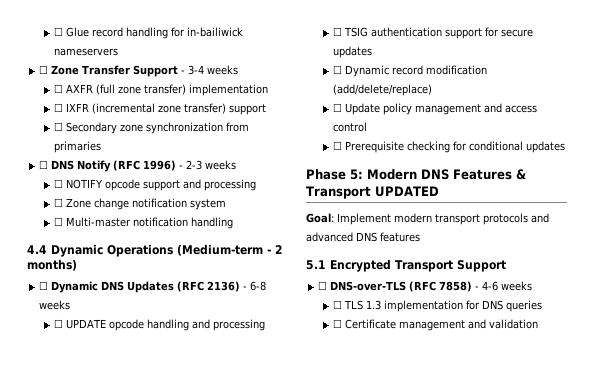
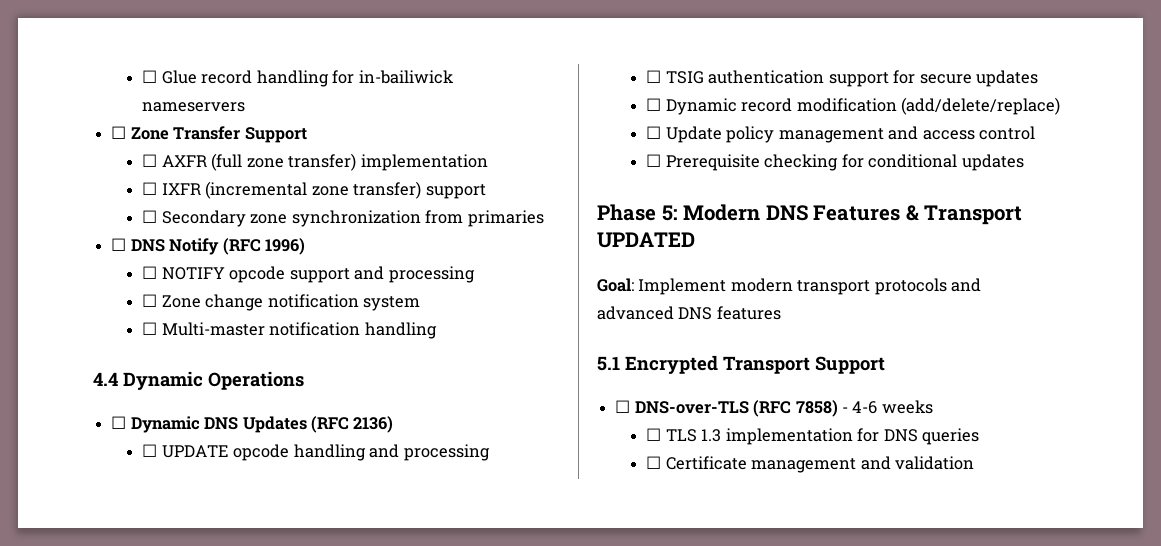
[181,65,239,75] - 3-4 weeks -> (307, 135) none
[179,160,237,170] - 2-3 weeks -> (305, 246) none
[177,244,283,256] [27,259,77,271] (Medium-term - 2 months) -> (304, 380) none
[243,281,267,291] [39,300,71,310] - 6-8 weeks -> (394, 424) none

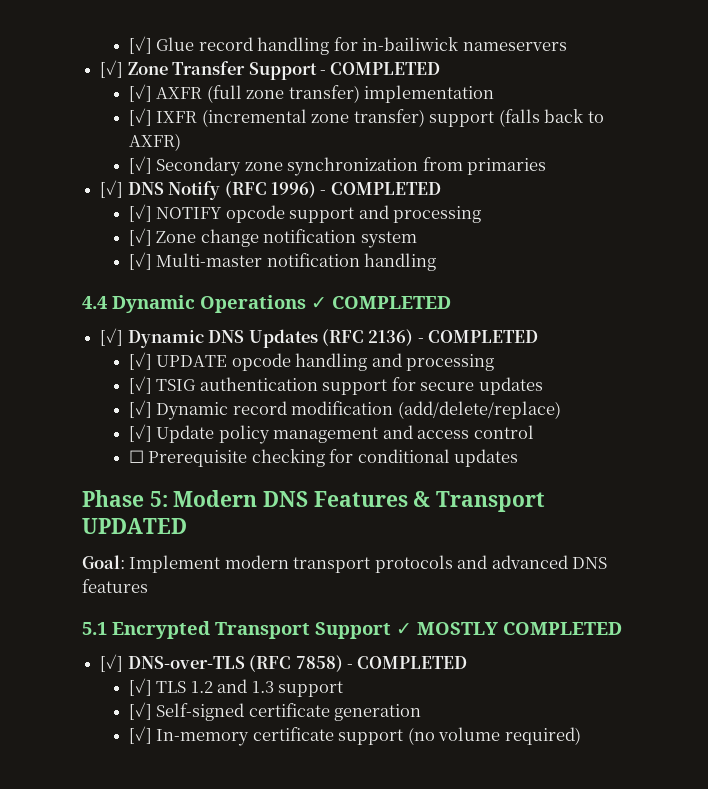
[142,70,158,83] ☐ -> [128,36,152,54] [✓]
[111,126,127,139] ☐ -> [100,60,124,78] [✓]
[142,154,158,167] // ☐ -> [319,62,441,75] [128,84,152,102] - COMPLETED // [✓]
[142,182,158,195] ☐ -> [128,108,152,126] [✓]
[142,210,158,223] // ☐ -> [498,109,604,127] [128,133,181,151] [128,156,152,174] (falls back to AXFR) // [✓]
[111,238,127,251] ☐ -> [100,180,124,198] [✓]
[142,266,158,279] // ☐ -> [320,182,441,195] [128,204,152,222] - COMPLETED // [✓]
[142,294,158,307] ☐ -> [128,228,152,246] [✓]
[142,322,158,335] ☐ -> [128,252,152,270] [✓]
[111,416,127,429] // ☐ -> [311,296,451,309] [100,328,124,346] ✓ COMPLETED // [✓]
[142,444,158,457] // ☐ -> [417,330,539,343] [128,352,152,370] - COMPLETED // [✓]
[646,70,662,83] ☐ -> [128,376,152,394] [✓]
[646,98,662,111] ☐ -> [128,400,152,418] [✓]
[646,126,662,139] ☐ -> [128,424,152,442] [✓]
[615,400,933,417] [646,428,979,445] [646,456,975,473] // ☐ DNS-over-TLS (RFC 7858) - 4-6 weeks // ☐ TLS 1.3 implementation for DNS queries // ☐ Certificate management and validation -> [396,622,622,635] [100,654,468,672] [128,678,344,697] [128,702,422,721] [128,726,581,746] ✓ MOSTLY COMPLETED // [✓] DNS-over-TLS (RFC 7858) - COMPLETED // [✓] TLS 1.2 and 1.3 support // [✓] Self-signed certificate generation // [✓] In-memory certificate support (no volume required)

